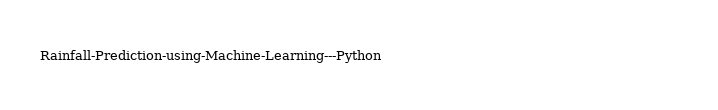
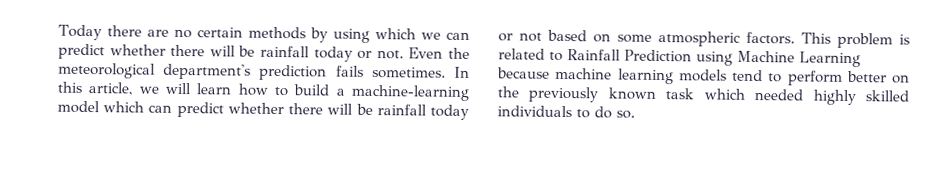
[40,50,382,63] Rainfall-Prediction-using-Machine-Learning---Python -> [58,24,470,43] [58,43,471,62] [58,62,470,81] [57,81,470,102] [57,100,470,121] [498,29,910,49] [498,48,861,68] [497,67,910,86] [497,86,909,106] [497,105,635,119] Today there are no certain methods by using which we can predict whether there will be rainfall today or not. Even the meteorological department's prediction fails sometimes. In this article, we will learn how to build a machine-learning model which can predict whether there will be rainfall today or not based on some atmospheric factors. This problem is related to Rainfall Prediction using Machine Learning because machine learning models tend to perform better on the previously known task which needed highly skilled individuals to do so.

